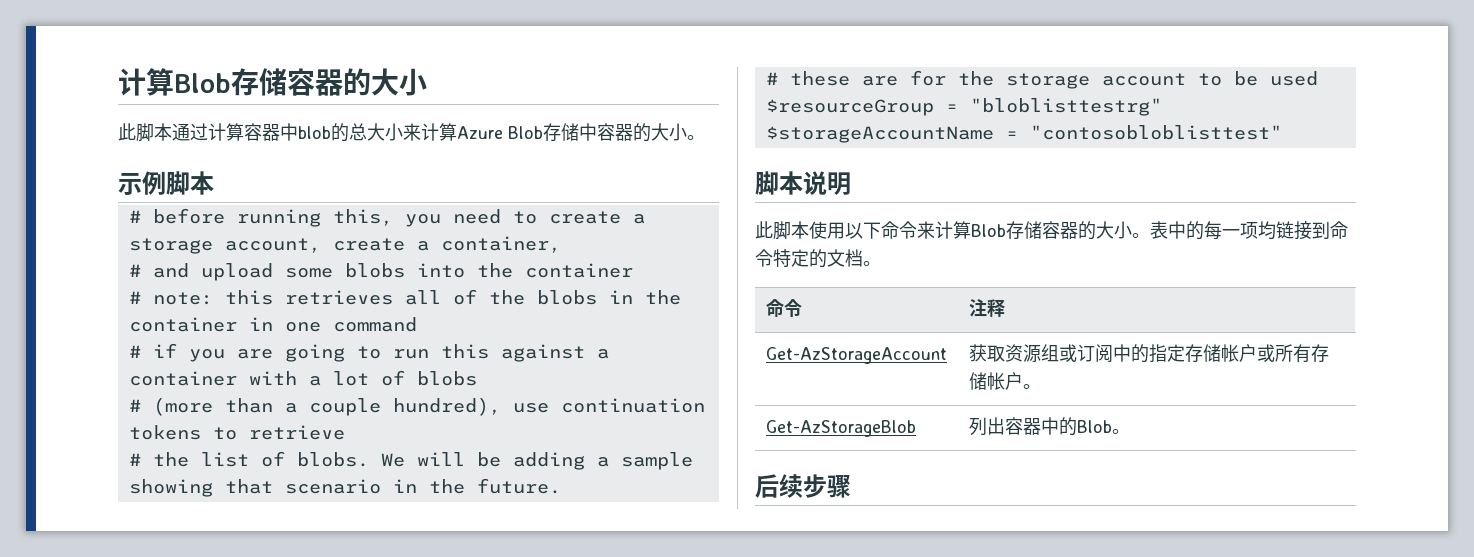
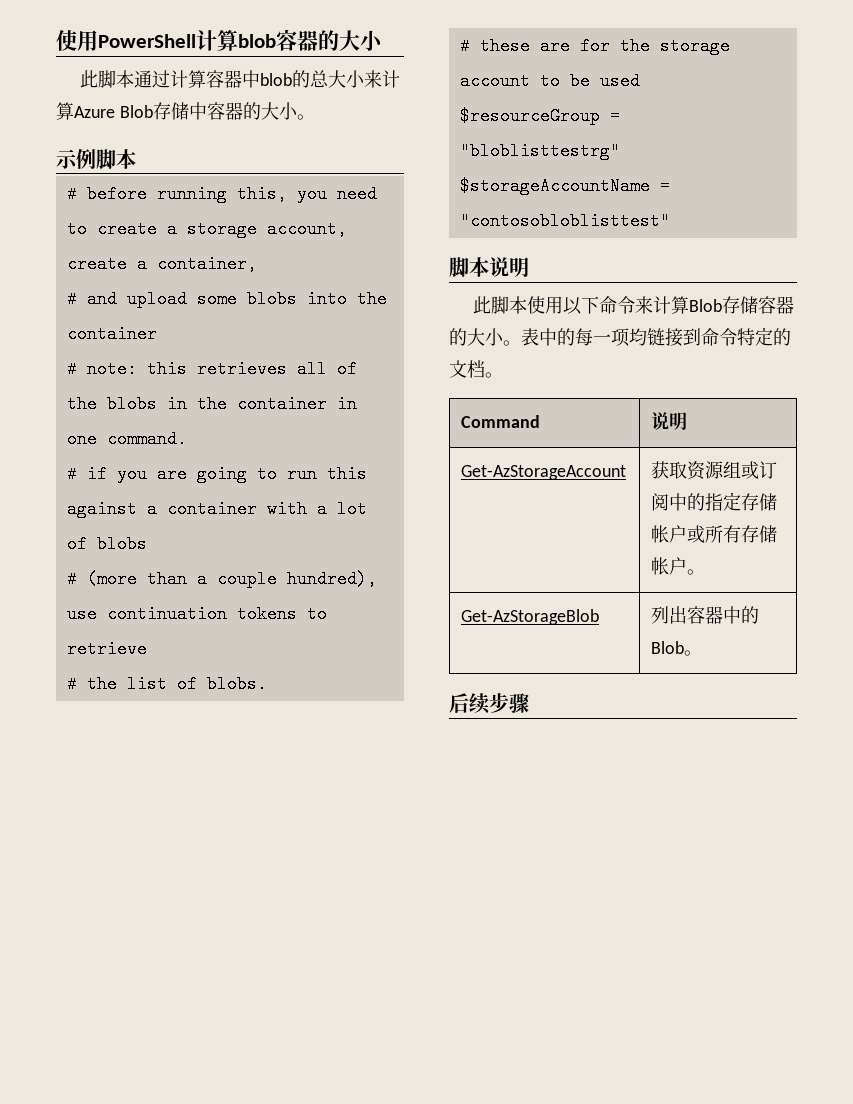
[118,68,287,96] 计算Blob存储 -> [56,30,276,51] 使用PowerShell计算blob
[332,317,417,332] command -> [106,430,187,448] command.
[380,452,693,470] [128,478,561,497] We will be adding a sample showing that scenario in the future. -> (267, 684) none
[765,299,802,318] [968,299,1005,317] 命令 | 注释 -> [461,415,541,428] [651,412,688,430] Command | 说明

